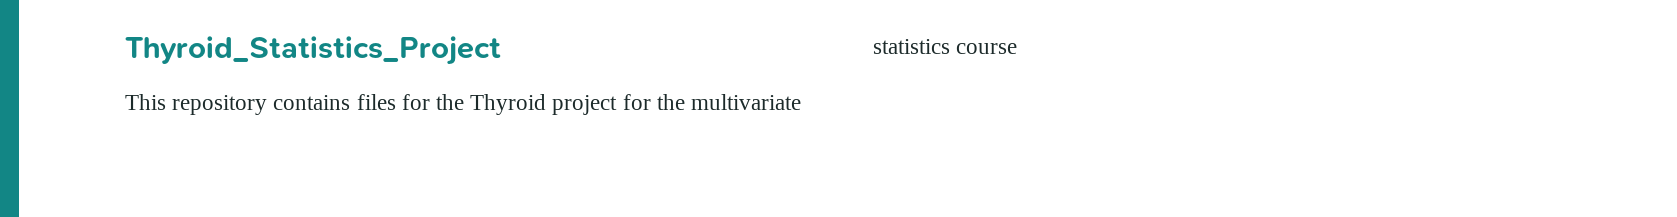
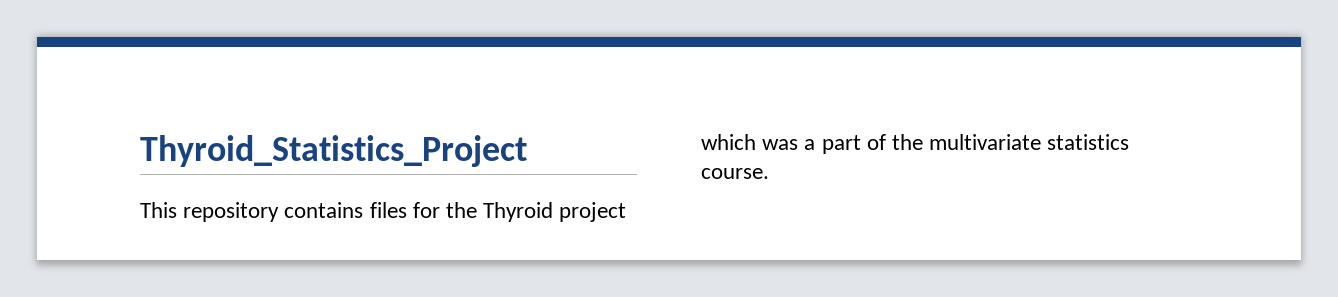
[622,94,651,110] for -> [701,134,886,154] which was a part of
[956,43,1018,54] course -> [701,168,769,179] course.

